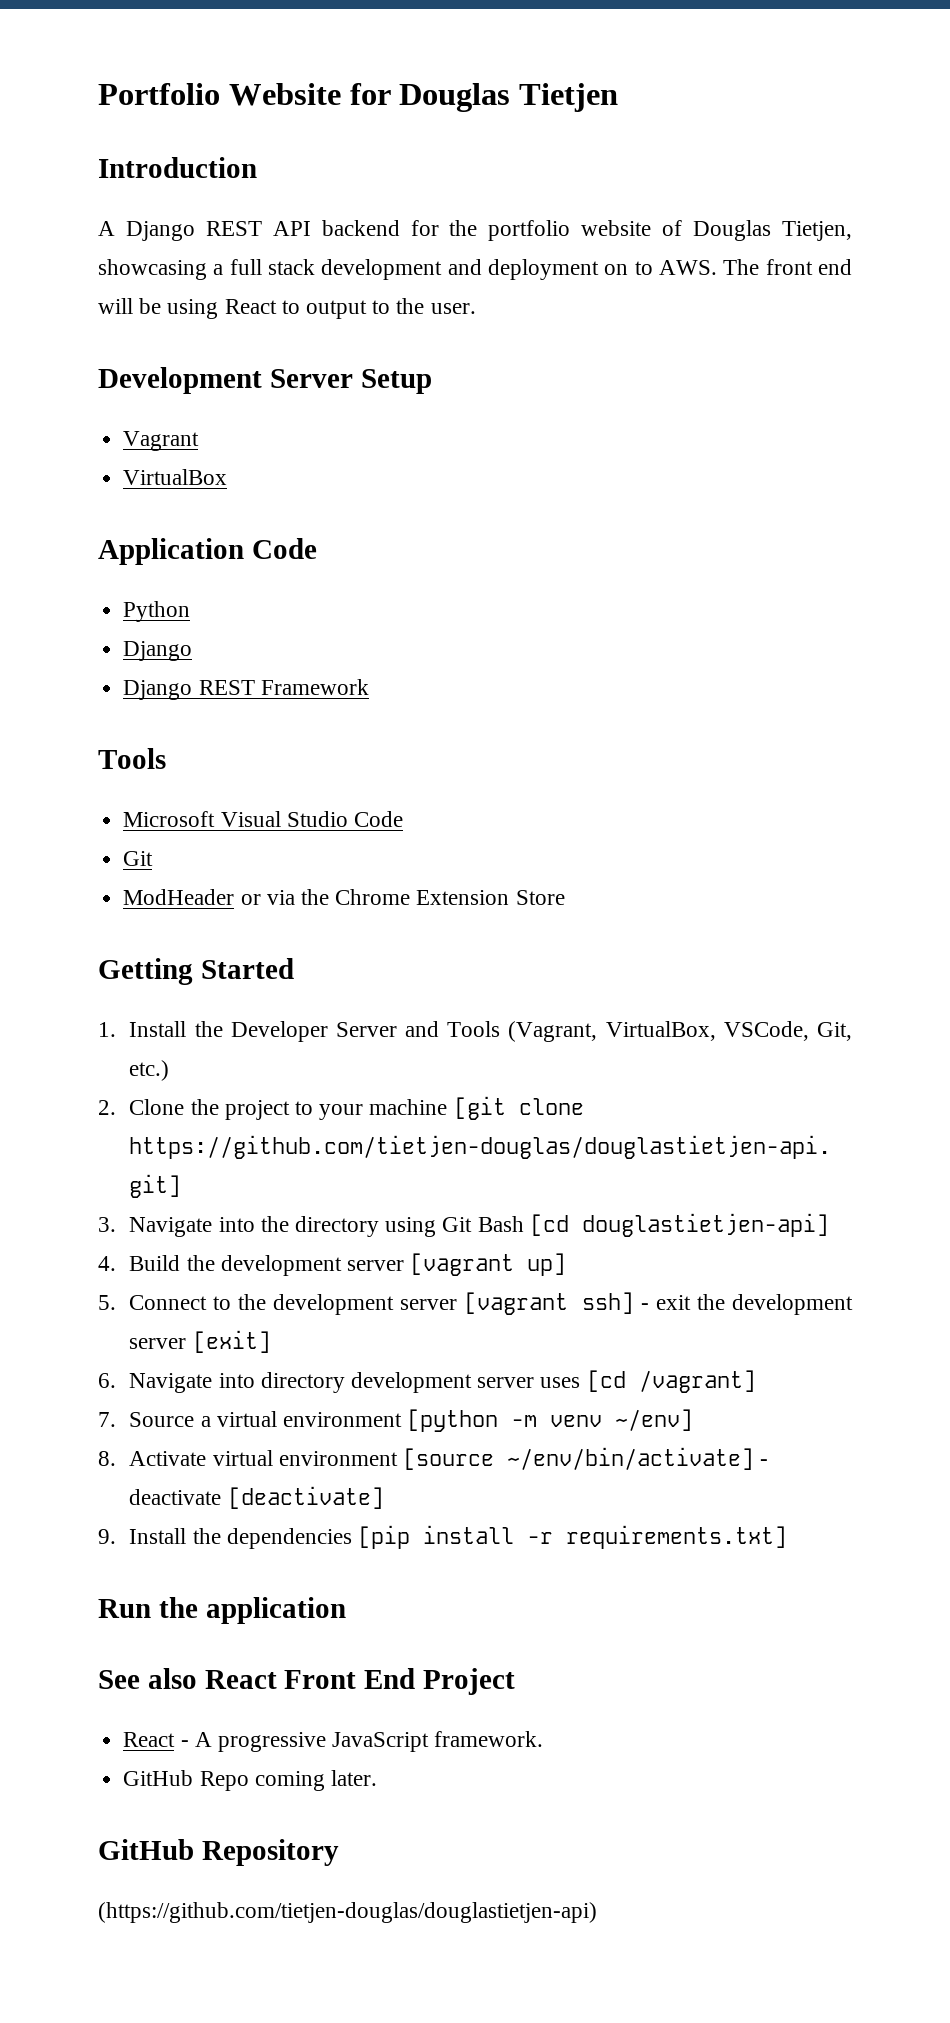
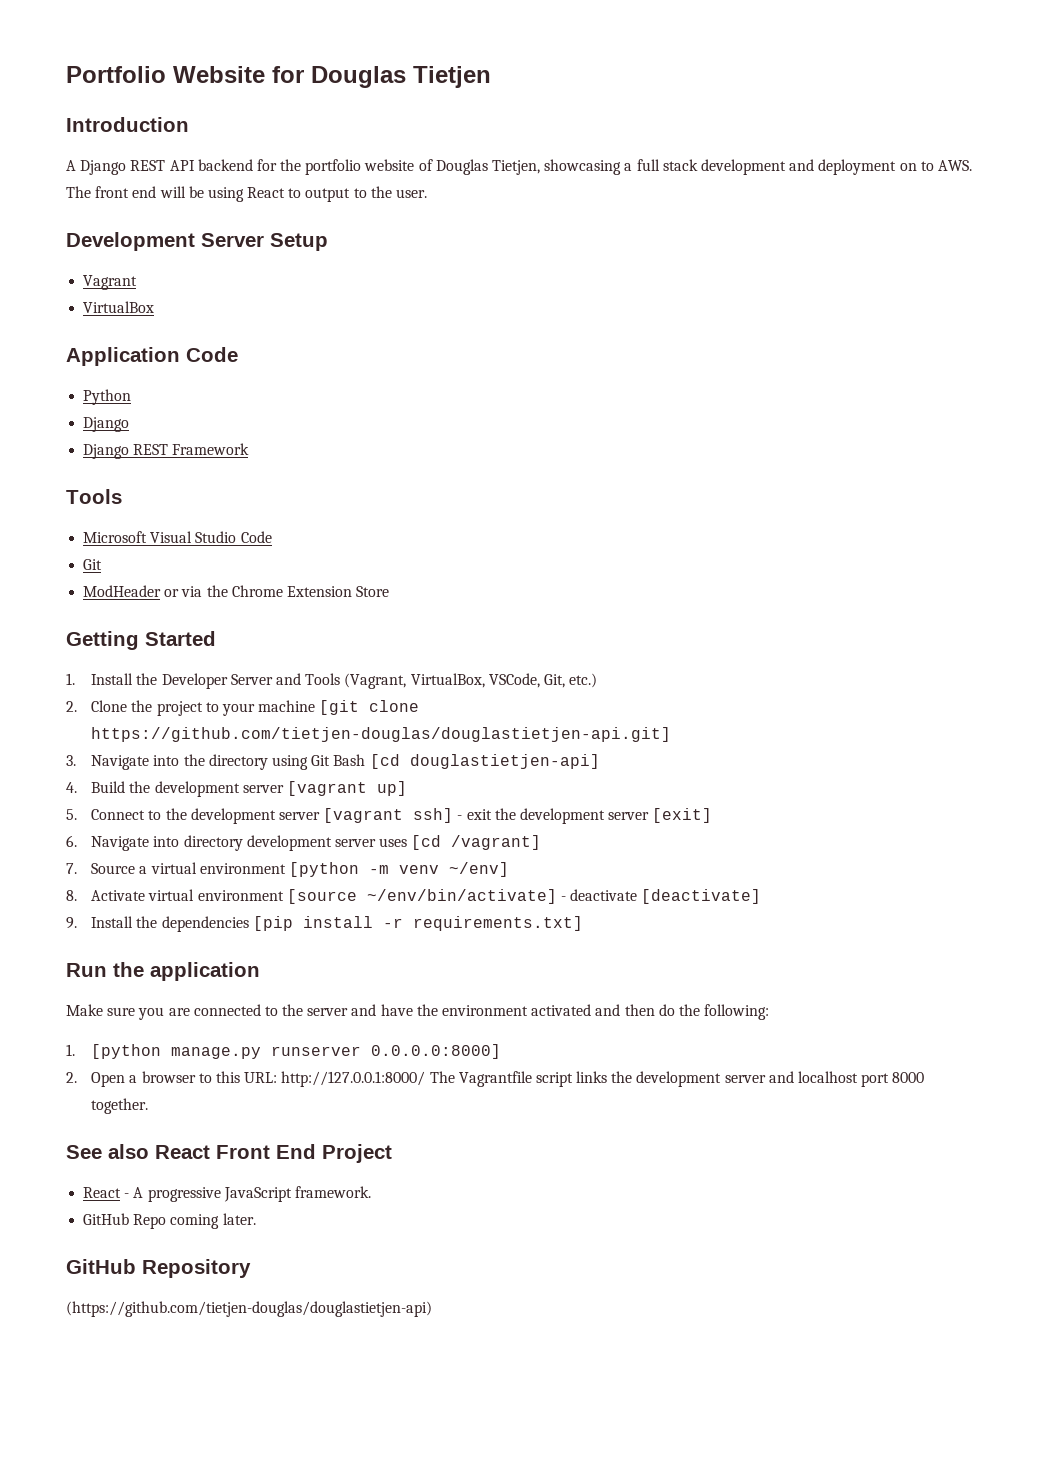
(346, 1610) none -> [66,1004,770,1020] [66,1044,502,1059] [66,1071,925,1087] [91,1098,149,1114] // Make sure you are connected to the server and have the environment activated and then do the following: // 1. [python manage.py runserver 0.0.0.0:8000] // 2. Open a browser to this URL: http://127.0.0.1:8000/ The Vagrantfile script links the development server and localhost port 8000 together.

